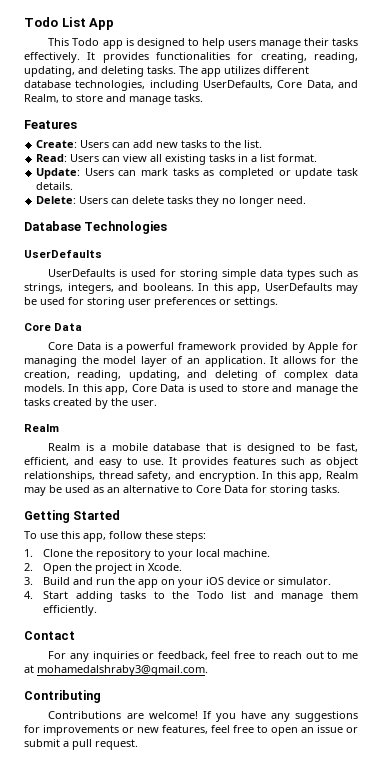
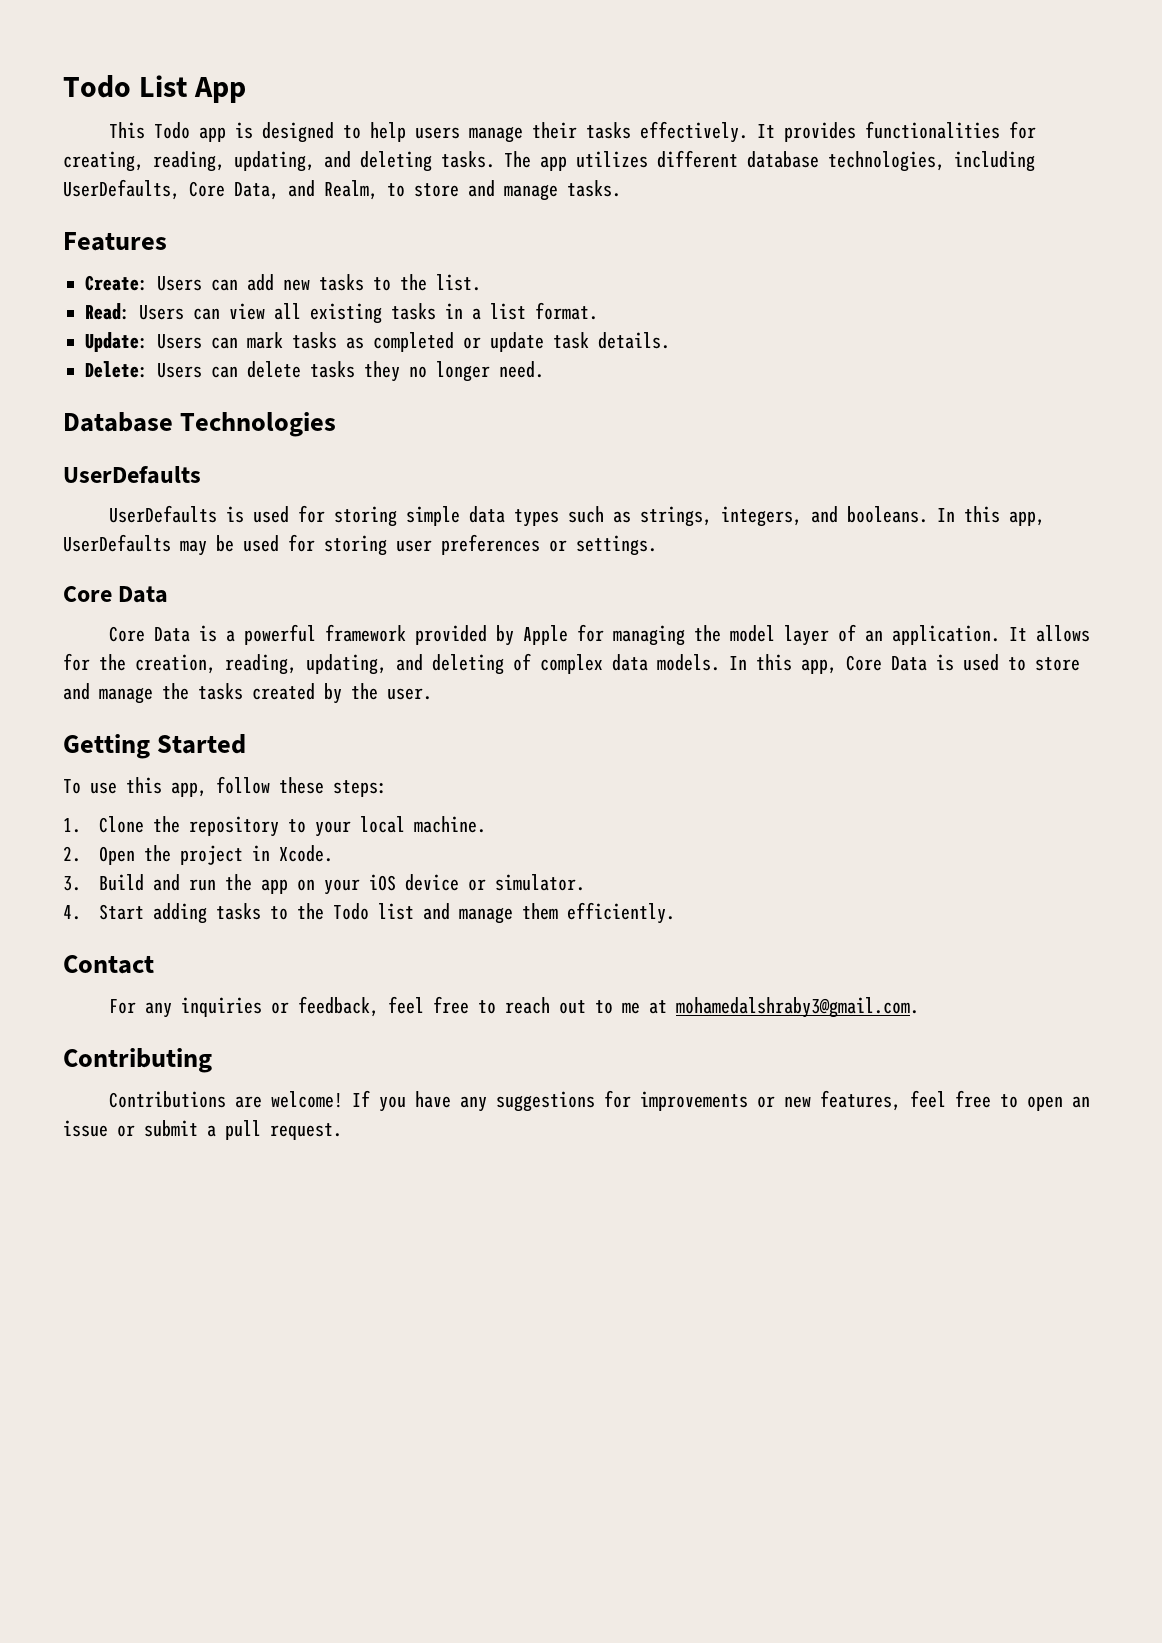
[24,424,59,432] [48,443,359,454] [24,457,358,468] [24,471,358,482] [24,485,340,496] // Realm // Realm is a mobile database that is designed to be fast, efficient, and easy to use. It provides features such as object relationships, thread safety, and encryption. In this app, Realm may be used as an alternative to Core Data for storing tasks. -> (432, 694) none

